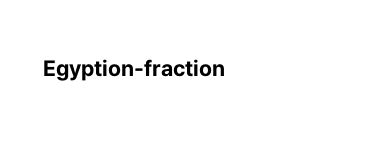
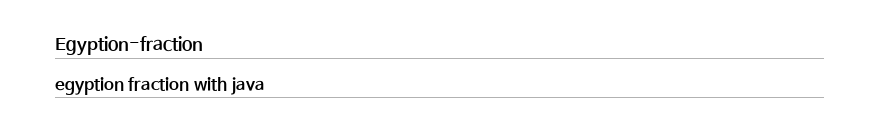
(225, 70) none -> [55,77,266,95] // egyption fraction with java

